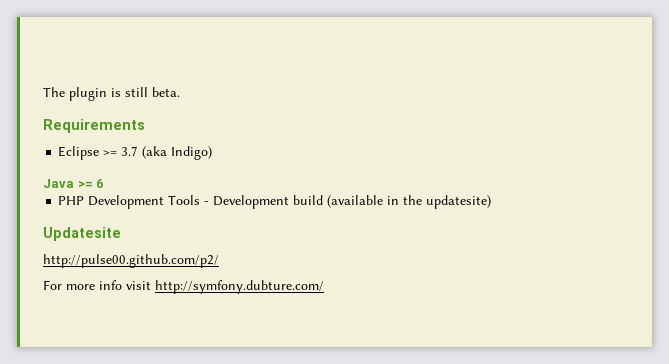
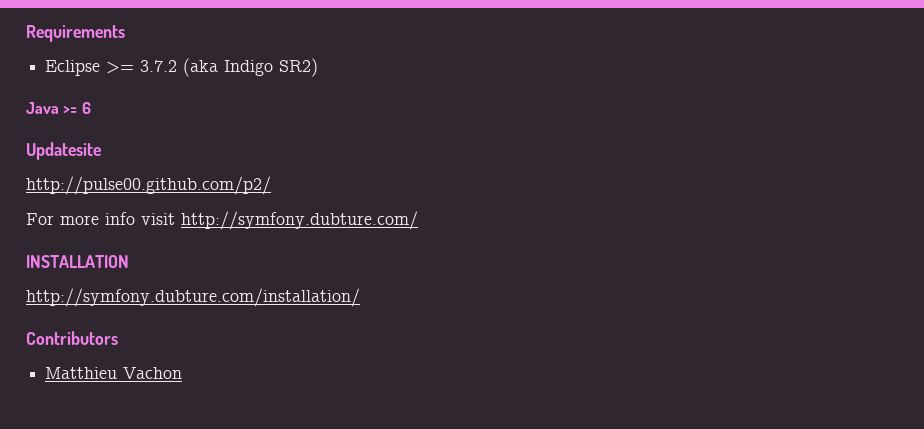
[43,87,180,101] The plugin is still beta. // -> (26, 33) none
[121,146,213,160] 3.7 (aka Indigo) -> [140,58,319,77] 3.7.2 (aka Indigo SR2)
[58,195,492,209] // PHP Development Tools - Development build (available in the updatesite) -> (91, 108) none
(324, 287) none -> [26,255,129,268] [26,288,360,307] [26,331,118,345] [45,367,183,379] // INSTALLATION // http://symfony.dubture.com/installation/ // Contributors // Matthieu Vachon

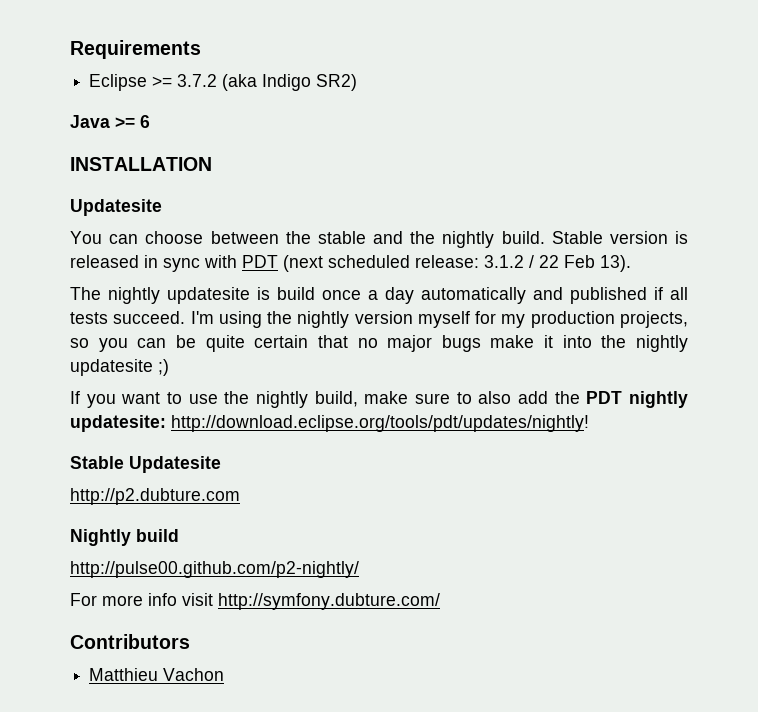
[26,142,101,160] [26,176,271,195] // Updatesite // http://pulse00.github.com/p2/ -> [70,157,212,171] [70,199,162,216] [70,231,688,248] [70,255,631,272] [70,287,688,304] [70,311,688,328] [70,335,688,352] [70,359,169,376] [70,391,688,408] [70,415,589,432] [70,456,221,473] [70,488,240,505] [70,529,179,546] [70,561,359,578] // INSTALLATION // Updatesite // You can choose between the stable and the nightly build. Stable version is released in sync with PDT (next scheduled release: 3.1.2 / 22 Feb 13). // The nightly updatesite is build once a day automatically and published if all tests succeed. I'm using the nightly version myself for my production projects, so you can be quite certain that no major bugs make it into the nightly updatesite ;) // If you want to use the nightly build, make sure to also add the PDT nightly updatesite: http://download.eclipse.org/tools/pdt/updates/nightly! // Stable Updatesite // http://p2.dubture.com // Nightly build // http://pulse00.github.com/p2-nightly/
[26,255,129,268] [26,288,360,307] // INSTALLATION // http://symfony.dubture.com/installation/ -> (440, 601) none

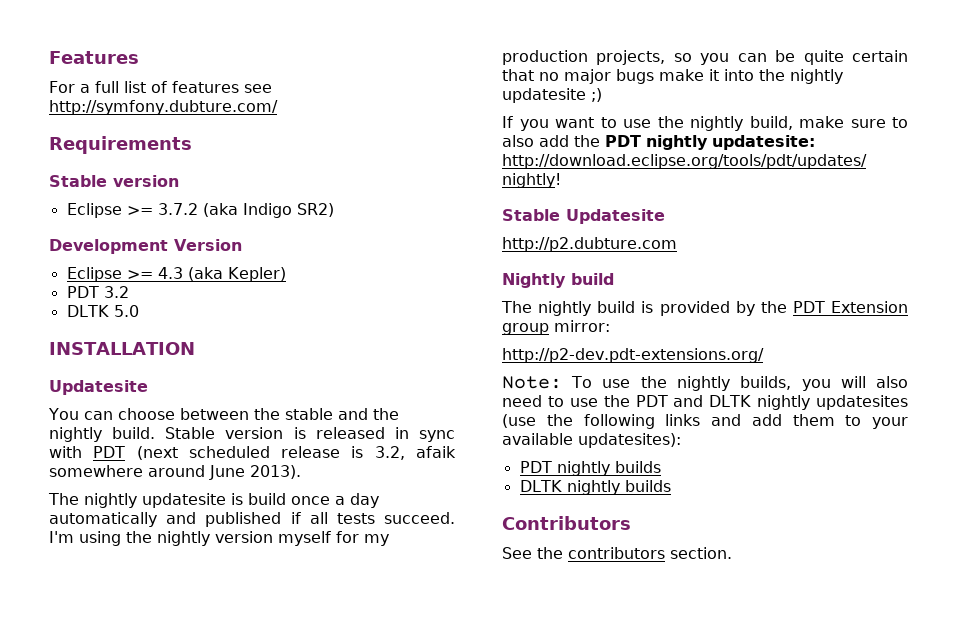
(70, 49) none -> [49,51,139,64] [49,81,272,93] [49,100,278,115] Features // For a full list of features see http://symfony.dubture.com/ //
(201, 49) none -> [49,175,179,187] // Stable version
[70,115,150,128] Java >= 6 -> [49,239,242,254] [66,267,286,282] [66,286,129,298] [66,305,139,317] Development Version // Eclipse >= 4.3 (aka Kepler) // PDT 3.2 // DLTK 5.0
[415,255,631,272] release: 3.1.2 / 22 Feb 13). -> [281,446,456,460] [49,465,301,480] release is 3.2, afaik somewhere around June 2013).
[70,561,359,578] [70,593,440,610] [70,634,190,649] [89,668,225,681] http://pulse00.github.com/p2-nightly/ // For more info visit http://symfony.dubture.com/ // Contributors // Matthieu Vachon -> [501,301,908,316] [502,320,610,335] [502,348,764,363] [502,376,908,391] [502,395,908,410] [502,414,908,429] [502,433,681,448] [519,461,661,476] [519,480,671,495] [502,516,631,530] [502,547,732,559] The nightly build is provided by the PDT Extension group mirror: // http://p2-dev.pdt-extensions.org/ // Note: To use the nightly builds, you will also need to use the PDT and DLTK nightly updatesites (use the following links and add them to your available updatesites): // PDT nightly builds // DLTK nightly builds // Contributors // See the contributors section.

